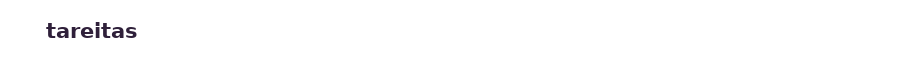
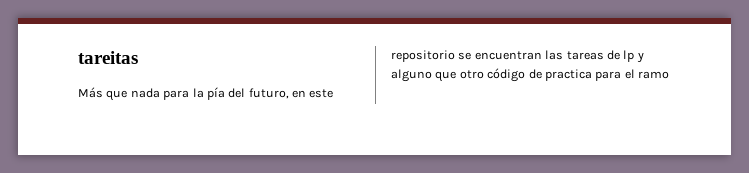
(138, 30) none -> [78,87,334,101] [391,50,644,63] [391,68,669,82] // Más que nada para la pía del futuro, en este repositorio se encuentran las tareas de lp y alguno que otro código de practica para el ramo

